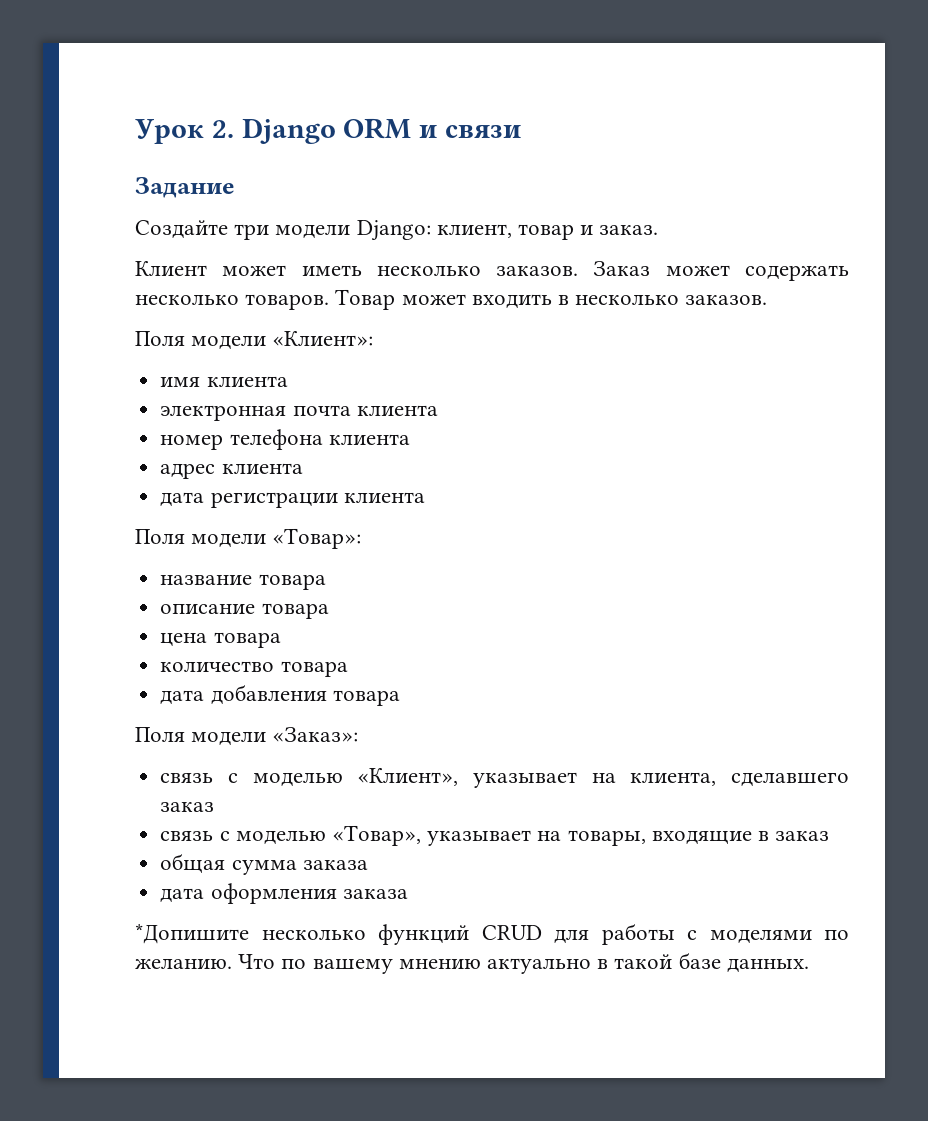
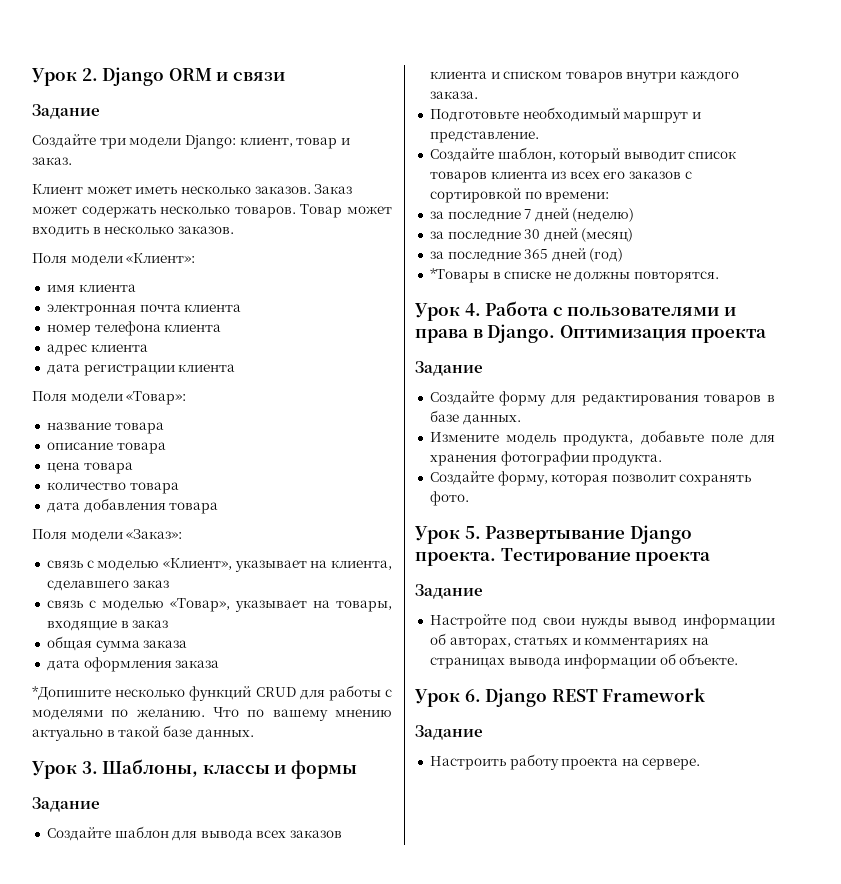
(809, 965) none -> [32,759,357,779] [32,797,100,812] [46,826,343,841] [429,71,740,83] [429,91,478,99] [429,107,701,123] [429,131,539,143] [429,147,737,163] [429,171,692,183] [429,188,610,203] [429,208,635,222] [429,228,634,242] [429,248,624,262] [429,268,720,283] [415,301,736,321] [415,324,767,343] [415,361,483,376] [429,391,775,406] [429,410,521,425] [429,430,775,446] [429,451,663,466] [429,471,752,486] [429,491,469,506] [415,525,692,544] [415,548,711,566] [415,584,483,599] [429,614,775,629] [429,633,710,649] [429,653,739,669] [415,688,706,707] [415,725,483,740] [429,754,701,770] // Урок 3. Шаблоны, классы и формы // Задание // Создайте шаблон для вывода всех заказов клиента и списком товаров внутри каждого заказа. // Подготовьте необходимый маршрут и представление. // Создайте шаблон, который выводит список товаров клиента из всех его заказов с сортировкой по времени: // за последние 7 дней (неделю) // за последние 30 дней (месяц) // за последние 365 дней (год) // *Товары в списке не должны повторятся. // Урок 4. Работа с пользователями и права в Django. Оптимизация проекта // Задание // Создайте форму для редактирования товаров в базе данных. // Измените модель продукта, добавьте поле для хранения фотографии продукта. // Создайте форму, которая позволит сохранять фото. // Урок 5. Развертывание Django проекта. Тестирование проекта // Задание // Настройте под свои нужды вывод информации об авторах, статьях и комментариях на страницах вывода информации об объекте. // Урок 6. Django REST Framework // Задание // Настроить работу проекта на сервере.

